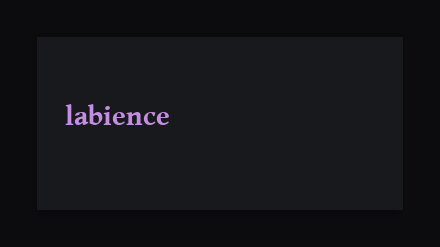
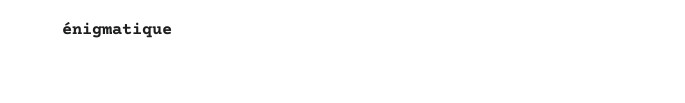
[65,104,170,125] labience -> [62,21,172,38] énigmatique

